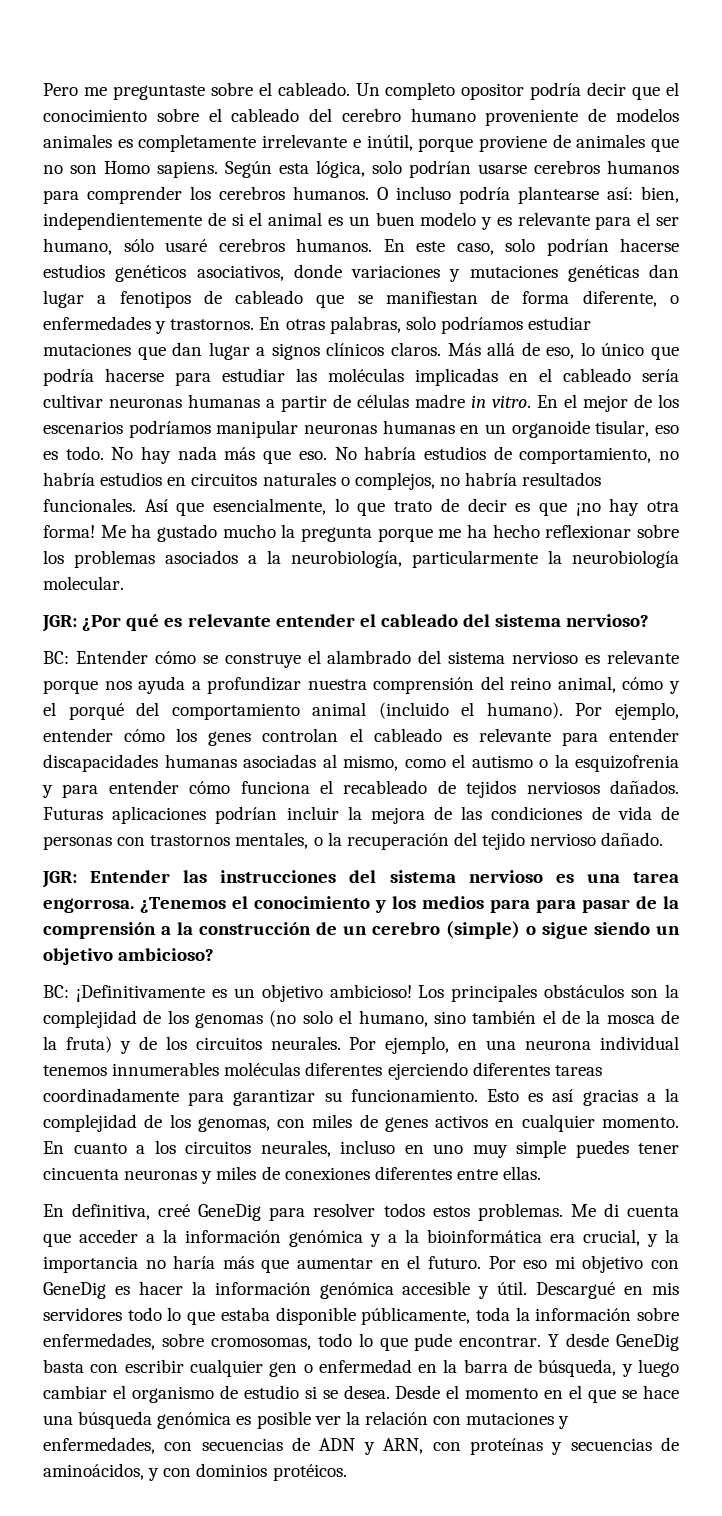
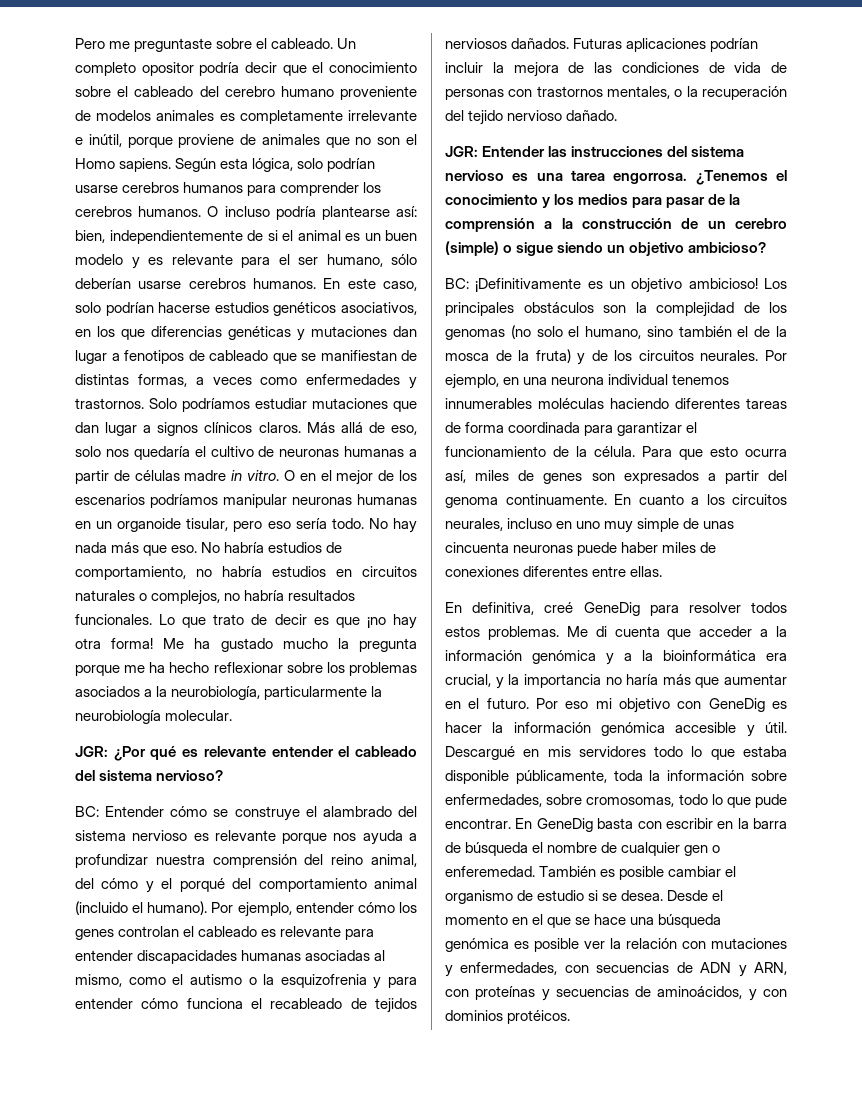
(97, 169) none -> [405,134,417,145] el
[165,239,207,252] usaré -> [75,278,182,289] deberían usarse
[293,264,440,278] donde variaciones -> [75,326,291,340] en los que diferencias genéticas
[567,265,639,282] genéticas -> (387, 331) none
[522,290,679,307] [43,316,436,334] forma diferente, o enfermedades y trastornos. En otras palabras, solo -> [75,374,417,389] [75,398,177,409] distintas formas, a veces como enfermedades y trastornos. Solo
[580,342,679,360] [43,368,679,386] [43,394,103,408] lo único que podría hacerse para estudiar las moléculas implicadas en el cableado sería cultivar -> [75,446,275,460] solo nos quedaría el cultivo de
[537,395,558,408] En -> [283,470,316,481] O en
[655,425,679,434] [43,451,58,460] eso es -> [233,518,327,532] pero eso sería
[144,498,349,516] Así que esencialmente, lo -> [159,614,176,625] Lo
(616, 684) none -> [75,878,94,889] del
[536,899,576,913] para -> (663, 202) none
[305,1062,602,1080] [43,1088,680,1106] [43,1114,679,1132] diferentes ejerciendo diferentes tareas coordinadamente para garantizar su funcionamiento. Esto es así gracias a la complejidad de los genomas, con miles de genes activos en cualquier momento. -> [610,398,787,409] [445,422,698,436] [445,446,787,460] [445,470,787,484] [445,494,607,508] haciendo diferentes tareas de forma coordinada para garantizar el funcionamiento de la célula. Para que esto ocurra así, miles de genes son expresados a partir del genoma continuamente.
[575,1140,679,1158] [43,1167,213,1184] puedes tener cincuenta neuronas y -> [683,518,735,529] [445,542,659,556] de unas cincuenta neuronas puede haber
[548,1333,610,1347] Y desde -> [515,818,533,829] En
[189,1359,679,1377] cualquier gen o enfermedad en la barra de búsqueda, y luego -> [717,818,787,829] [445,842,721,856] [445,866,665,880] en la barra de búsqueda el nombre de cualquier gen o enferemedad. También es posible

